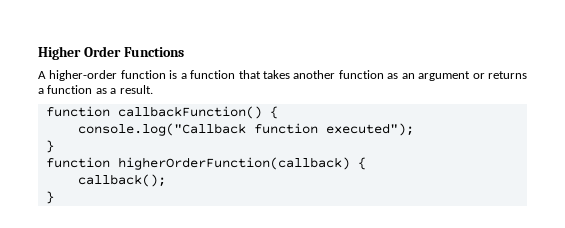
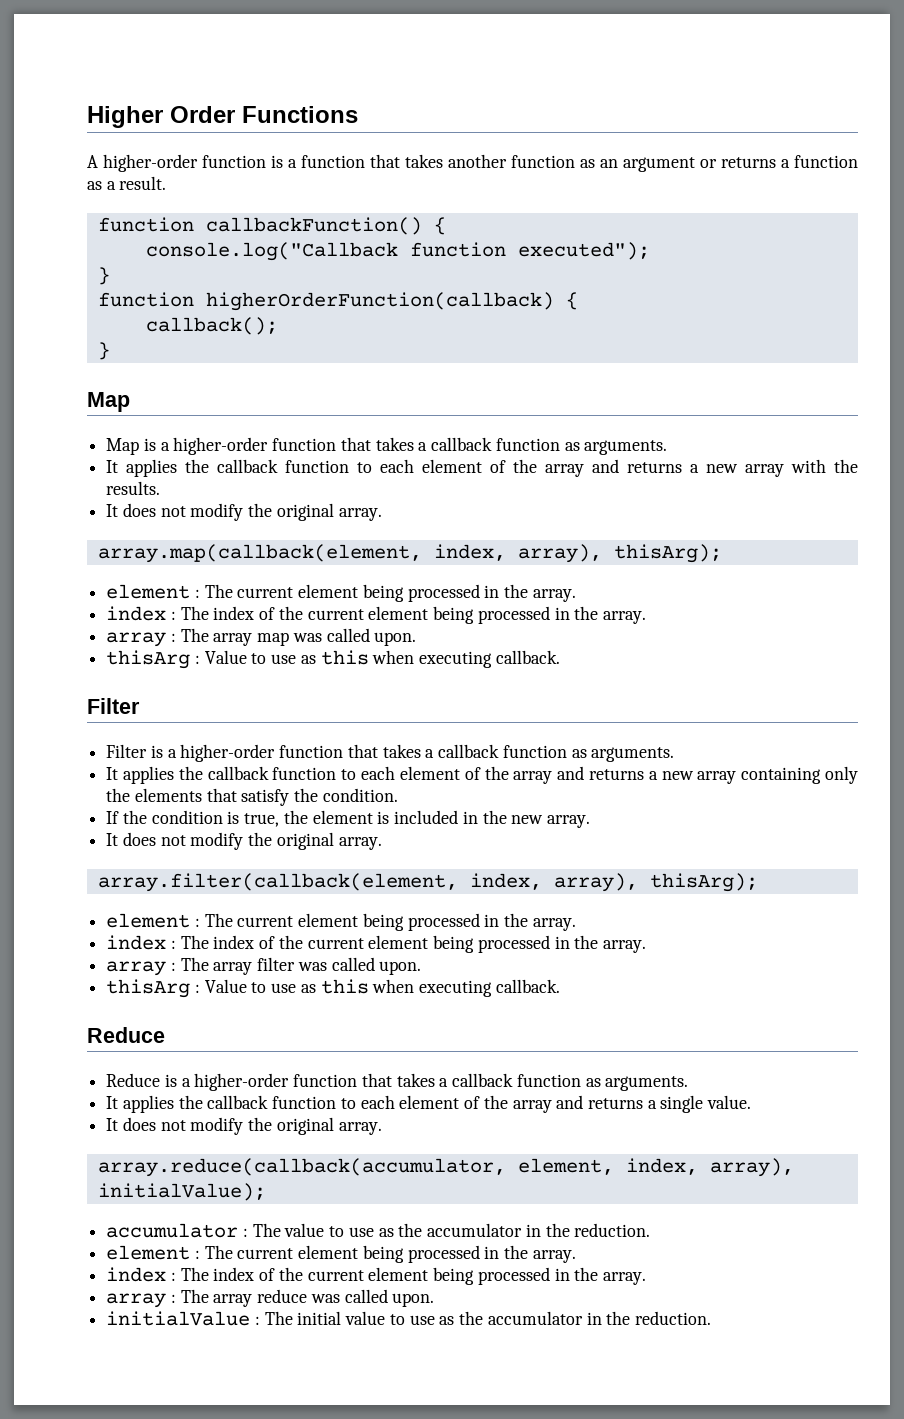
(54, 197) none -> [87,392,130,412] [106,437,668,455] [106,459,859,477] [106,481,161,495] [106,503,382,521] [97,544,722,563] [106,584,576,602] [106,606,646,624] [106,628,417,647] [106,650,560,669] [87,698,140,714] [106,744,675,762] [106,766,858,784] [106,788,398,806] [106,810,590,828] [106,832,382,850] [97,873,758,892] [106,913,576,931] [106,935,646,953] [106,957,422,976] [106,979,560,998] [87,1027,165,1043] [106,1073,689,1091] [106,1095,752,1113] [106,1117,382,1135] [97,1158,794,1177] [97,1183,266,1201] [106,1223,651,1238] [106,1245,576,1263] [106,1267,646,1285] [106,1289,435,1308] [106,1311,711,1326] // Map // Map is a higher-order function that takes a callback function as arguments. // It applies the callback function to each element of the array and returns a new array with the results. // It does not modify the original array. // array.map(callback(element, index, array), thisArg); // element : The current element being processed in the array. // index : The index of the current element being processed in the array. // array : The array map was called upon. // thisArg : Value to use as this when executing callback. // Filter // Filter is a higher-order function that takes a callback function as arguments. // It applies the callback function to each element of the array and returns a new array containing only the elements that satisfy the condition. // If the condition is true, the element is included in the new array. // It does not modify the original array. // array.filter(callback(element, index, array), thisArg); // element : The current element being processed in the array. // index : The index of the current element being processed in the array. // array : The array filter was called upon. // thisArg : Value to use as this when executing callback. // Reduce // Reduce is a higher-order function that takes a callback function as arguments. // It applies the callback function to each element of the array and returns a single value. // It does not modify the original array. // array.reduce(callback(accumulator, element, index, array), initialValue); // accumulator : The value to use as the accumulator in the reduction. // element : The current element being processed in the array. // index : The index of the current element being processed in the array. // array : The array reduce was called upon. // initialValue : The initial value to use as the accumulator in the reduction.

